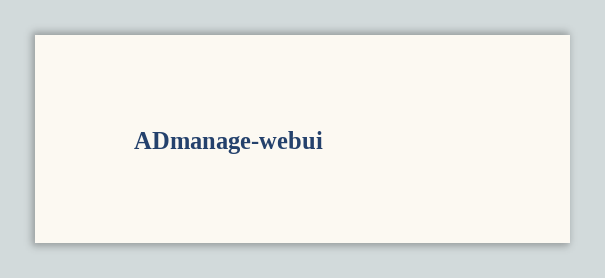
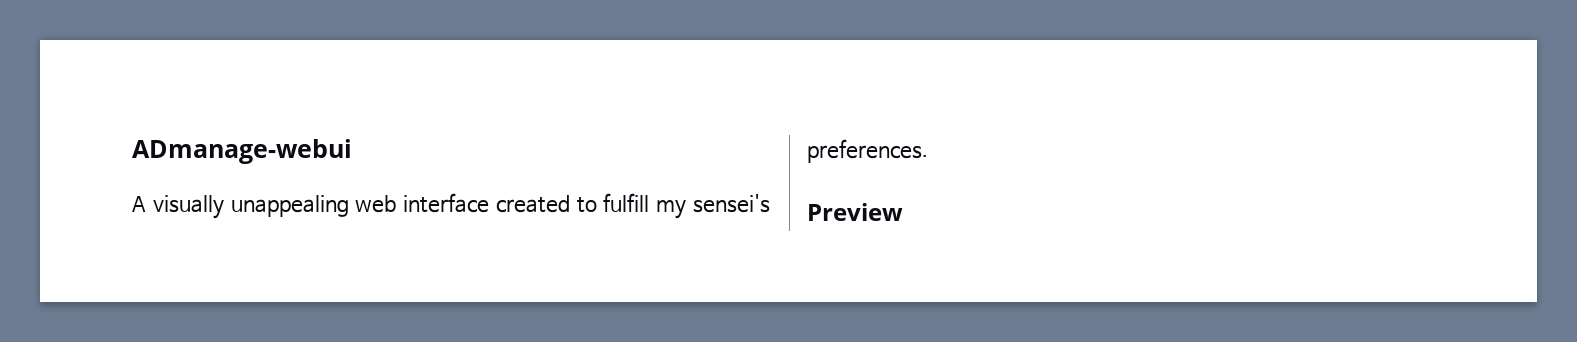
(323, 142) none -> [132,193,770,219] [807,139,928,163] [807,203,903,221] // A visually unappealing web interface created to fulfill my sensei's preferences. // Preview

